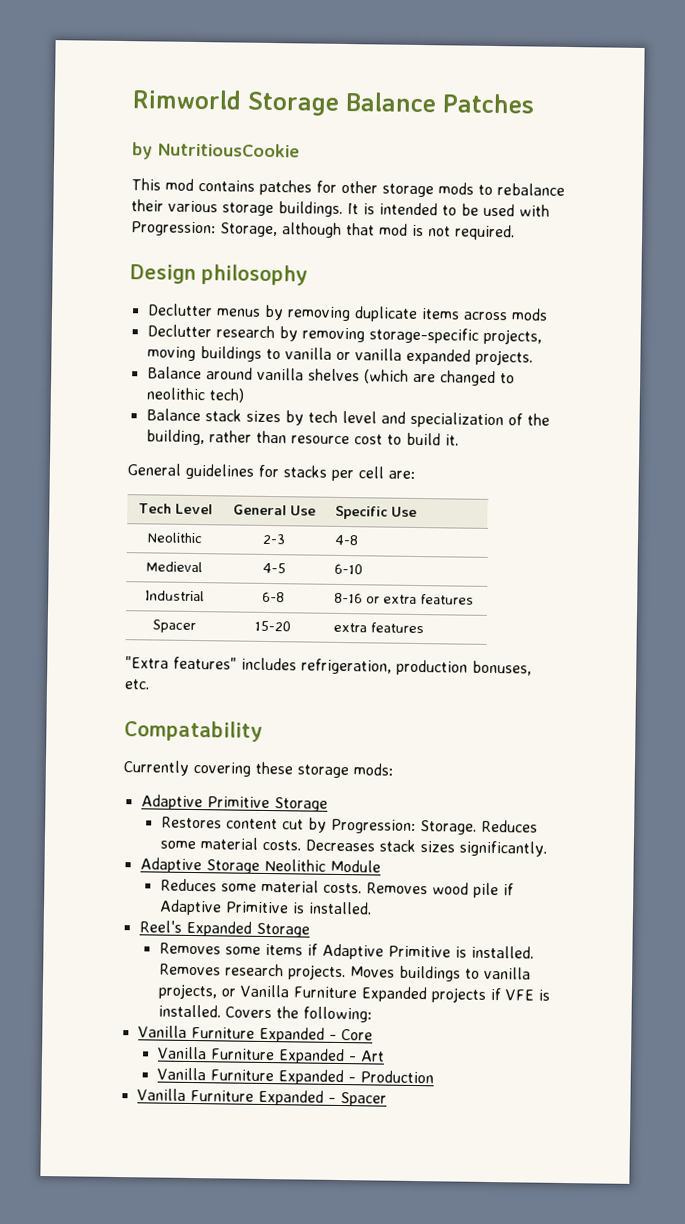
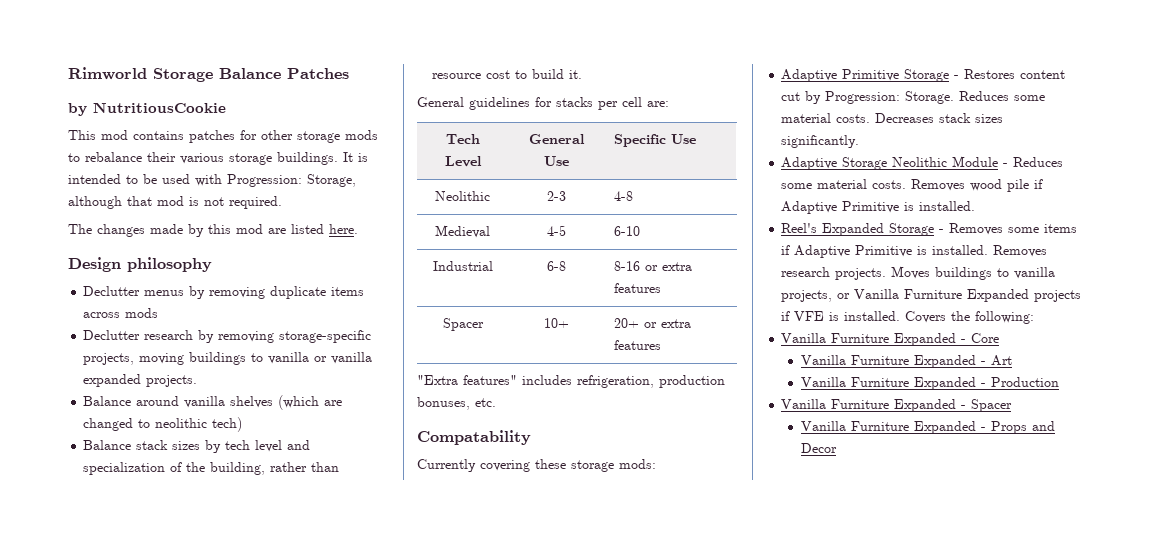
(515, 232) none -> [68,224,358,237] // The changes made by this mod are listed here.
[254,620,291,632] 15-20 | -> [544,318,569,328] [614,318,658,328] 10+ | 20+ or
(328, 804) // -> [954,75,960,79] -
(381, 866) // -> [1003,163,1009,167] -
(310, 930) // -> [939,229,945,233] -
(387, 1099) none -> [800,421,1055,434] [800,443,837,453] // Vanilla Furniture Expanded - Props and Decor

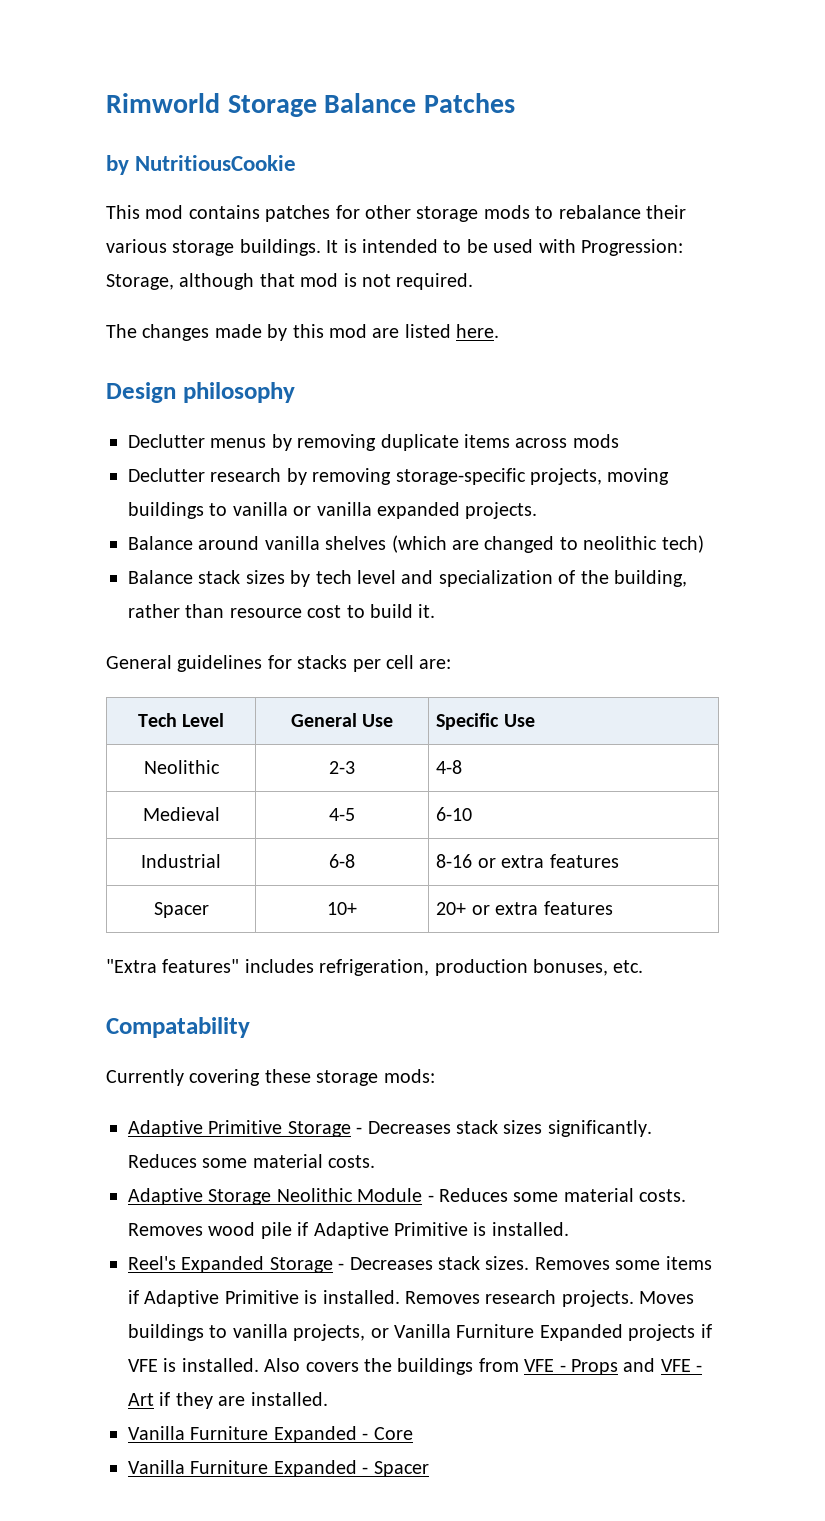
[964,69,1066,79] [781,91,1046,104] [781,113,1004,123] [781,135,860,148] Restores content cut by Progression: Storage. Reduces some material costs. Decreases stack sizes significantly. -> [367,1120,652,1137] [128,1154,376,1168] Decreases stack sizes significantly. Reduces some material costs.
(945, 231) none -> [349,1256,530,1270] Decreases stack sizes.
[905,311,1035,324] Covers the following: -> [264,1358,703,1375] [128,1392,328,1409] Also covers the buildings from VFE - Props and VFE - Art if they are installed.
[800,355,1012,368] [800,377,1059,390] // Vanilla Furniture Expanded - Art // Vanilla Furniture Expanded - Production -> (413, 1433) none
[800,421,1055,434] [800,443,837,453] // Vanilla Furniture Expanded - Props and Decor -> (429, 1469) none

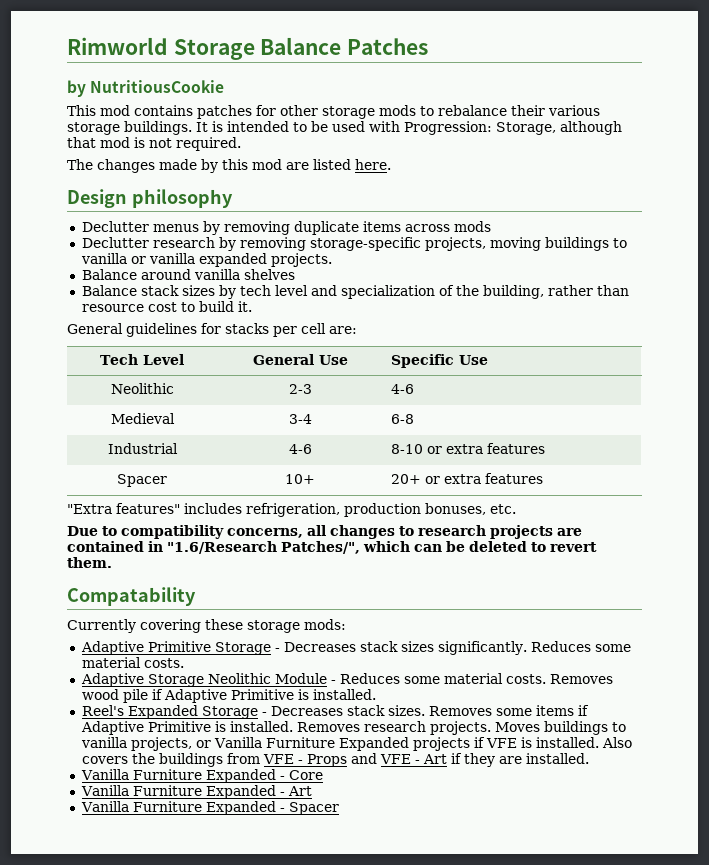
[391,535,704,553] (which are changed to neolithic tech) -> (295, 274) none
[436,760,463,774] 4-8 -> [391,384,415,394] 4-6
[329,808,355,821] [436,807,473,821] 4-5 | 6-10 -> [288,414,312,424] [391,414,415,424] 3-4 | 6-8
[329,854,355,868] [436,854,473,868] 6-8 | 8-16 -> [288,444,312,454] [391,444,424,454] 4-6 | 8-10
(644, 966) none -> [67,525,582,539] [67,541,597,554] [67,557,112,568] // Due to compatibility concerns, all changes to research projects are contained in "1.6/Research Patches/", which can be deleted to revert them.
(413, 1433) none -> [80,785,312,799] // Vanilla Furniture Expanded - Art

